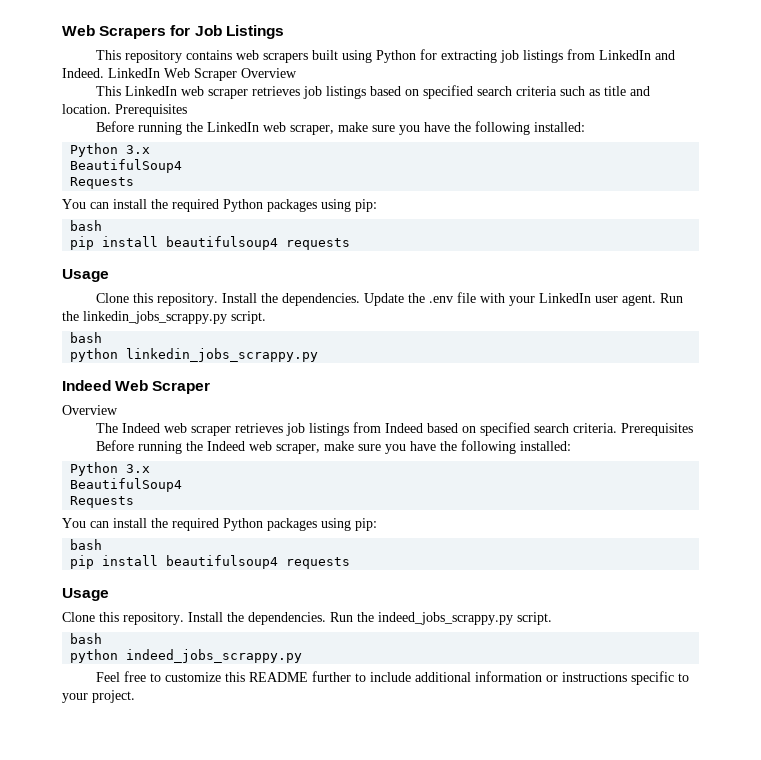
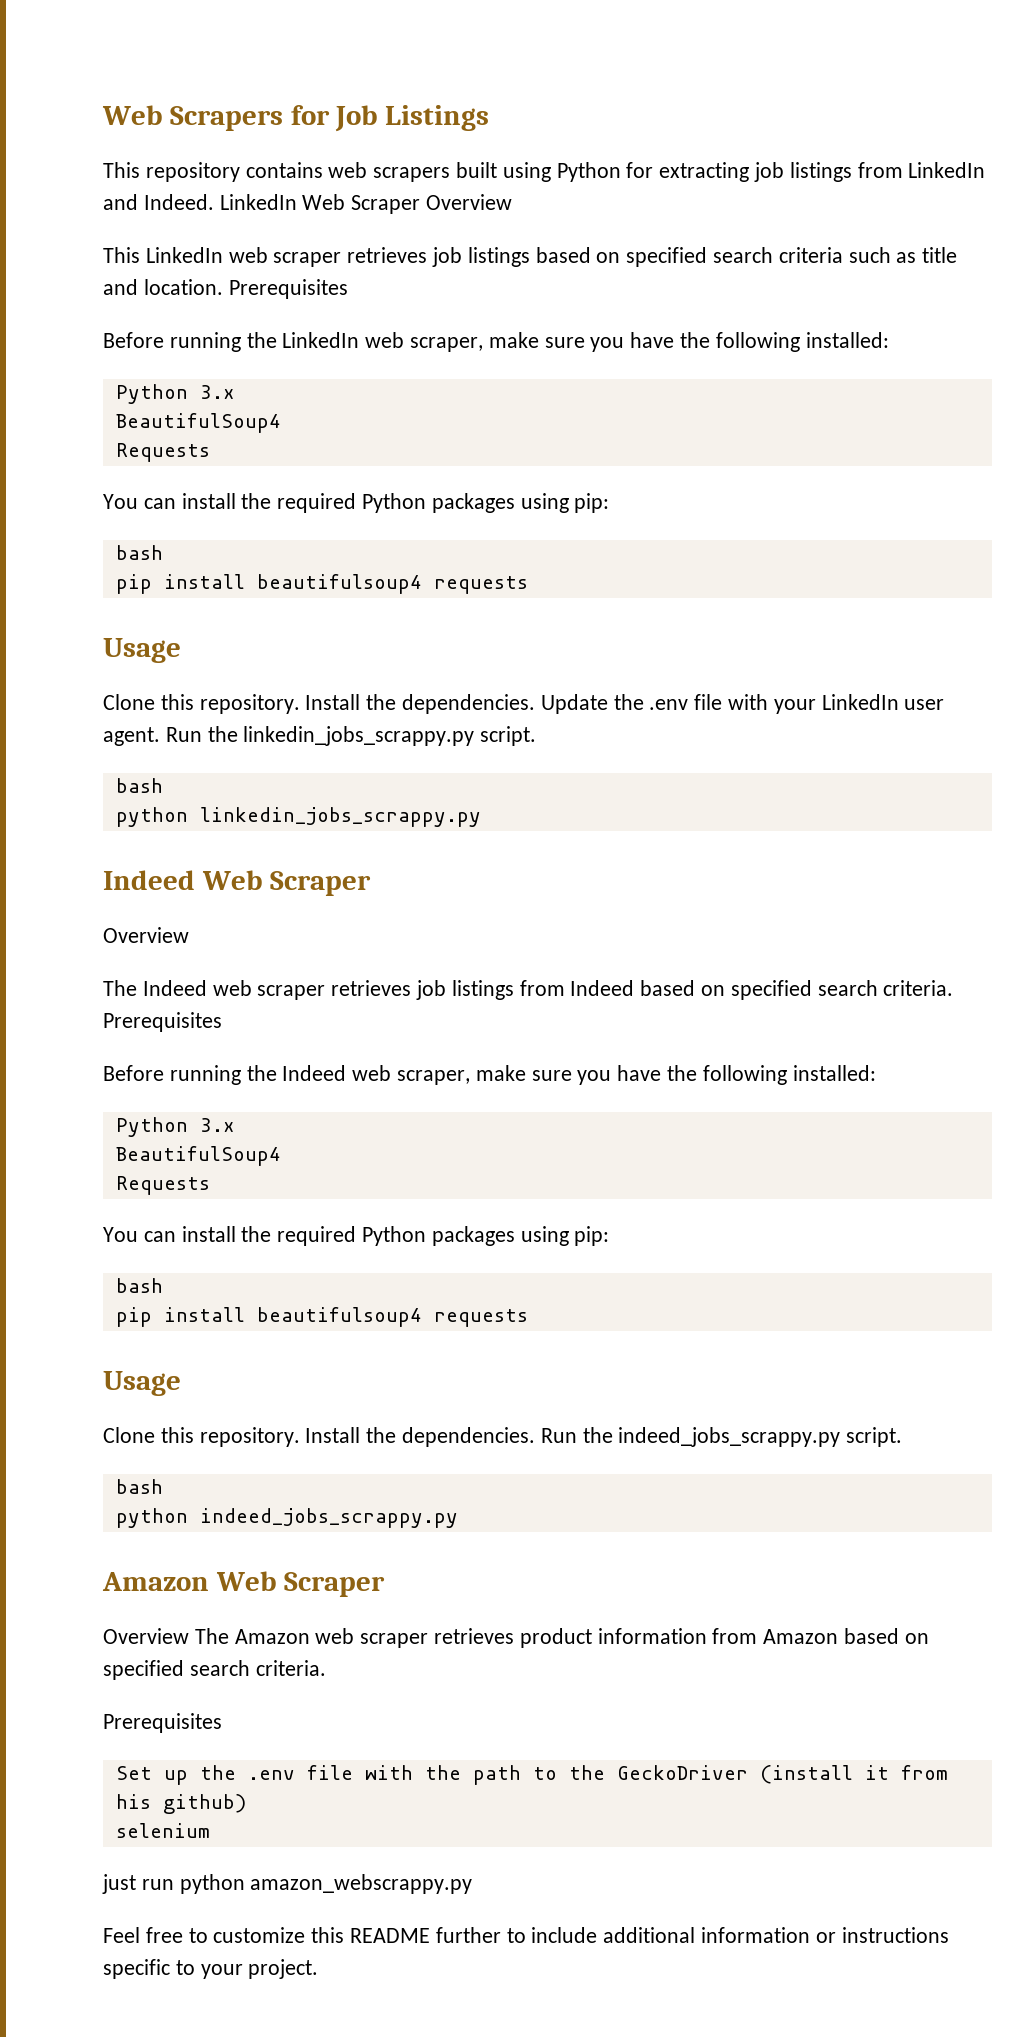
(303, 656) none -> [102,1571,385,1597] [103,1628,929,1648] [103,1660,326,1680] [103,1713,222,1733] [115,1765,948,1785] [115,1794,246,1814] [115,1823,210,1838] [102,1874,473,1894] // Amazon Web Scraper // Overview The Amazon web scraper retrieves product information from Amazon based on specified search criteria. // Prerequisites // Set up the .env file with the path to the GeckoDriver (install it from his github) // selenium // just run python amazon_webscrappy.py

